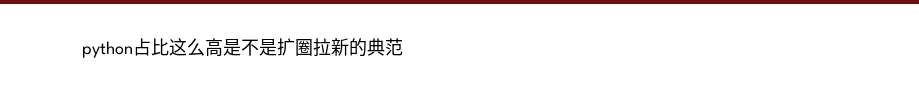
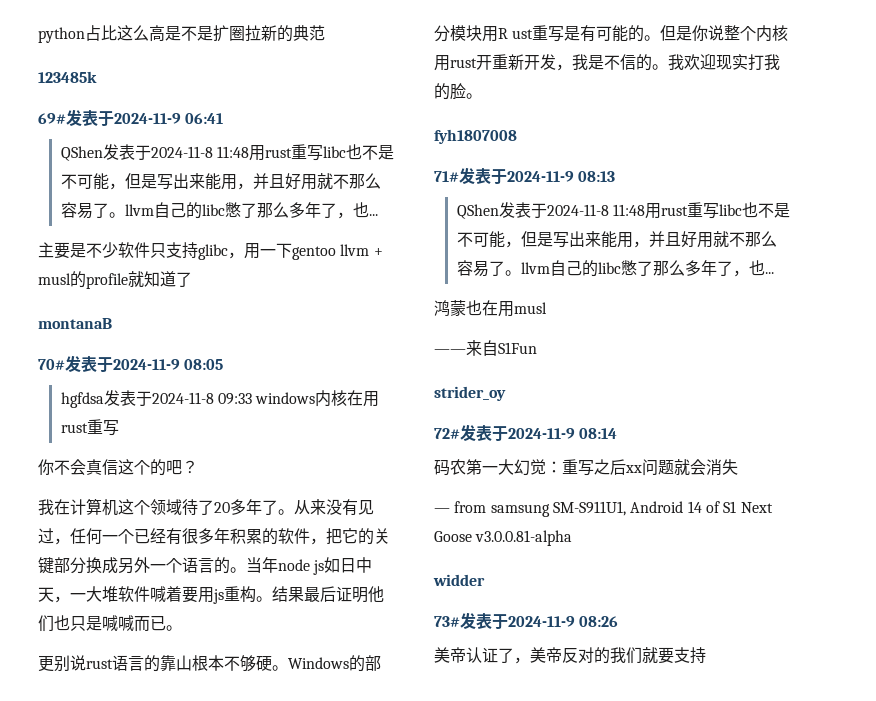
(403, 47) none -> [38,71,97,83] [38,109,224,127] [60,144,394,161] [60,173,381,190] [60,202,378,219] [38,242,383,260] [38,271,192,289] [38,318,112,329] [38,355,224,373] [60,390,380,408] [60,419,119,436] [38,459,198,476] [38,498,374,516] [38,528,390,545] [38,557,373,575] [38,586,384,604] [38,615,182,632] [38,655,381,672] [434,25,789,42] [434,54,780,71] [434,83,482,100] [434,129,517,144] [434,167,616,185] [456,202,790,219] [456,231,777,248] [456,260,774,277] [434,300,547,317] [434,340,537,356] [434,386,506,401] [434,424,618,442] [434,459,738,476] [434,501,773,517] [434,530,573,546] [433,574,485,586] [434,612,619,630] [434,647,706,664] // 123485k // 69#发表于2024-11-9 06:41 // QShen发表于2024-11-8 11:48用rust重写libc也不是不可能，但是写出来能用，并且好用就不那么容易了。llvm自己的libc憋了那么多年了，也... // 主要是不少软件只支持glibc，用一下gentoo llvm + musl的profile就知道了 // montanaB // 70#发表于2024-11-9 08:05 // hgfdsa发表于2024-11-8 09:33 windows内核在用rust重写 // 你不会真信这个的吧？ // 我在计算机这个领域待了20多年了。从来没有见过，任何一个已经有很多年积累的软件，把它的关键部分换成另外一个语言的。当年node js如日中天，一大堆软件喊着要用js重构。结果最后证明他们也只是喊喊而已。 // 更别说rust语言的靠山根本不够硬。Windows的部分模块用R ust重写是有可能的。但是你说整个内核用rust开重新开发，我是不信的。我欢迎现实打我的脸。 // fyh1807008 // 71#发表于2024-11-9 08:13 // QShen发表于2024-11-8 11:48用rust重写libc也不是不可能，但是写出来能用，并且好用就不那么容易了。llvm自己的libc憋了那么多年了，也... // 鸿蒙也在用musl // ——来自S1Fun // strider_oy // 72#发表于2024-11-9 08:14 // 码农第一大幻觉：重写之后xx问题就会消失 // — from samsung SM-S911U1, Android 14 of S1 Next Goose v3.0.0.81-alpha // widder // 73#发表于2024-11-9 08:26 // 美帝认证了，美帝反对的我们就要支持

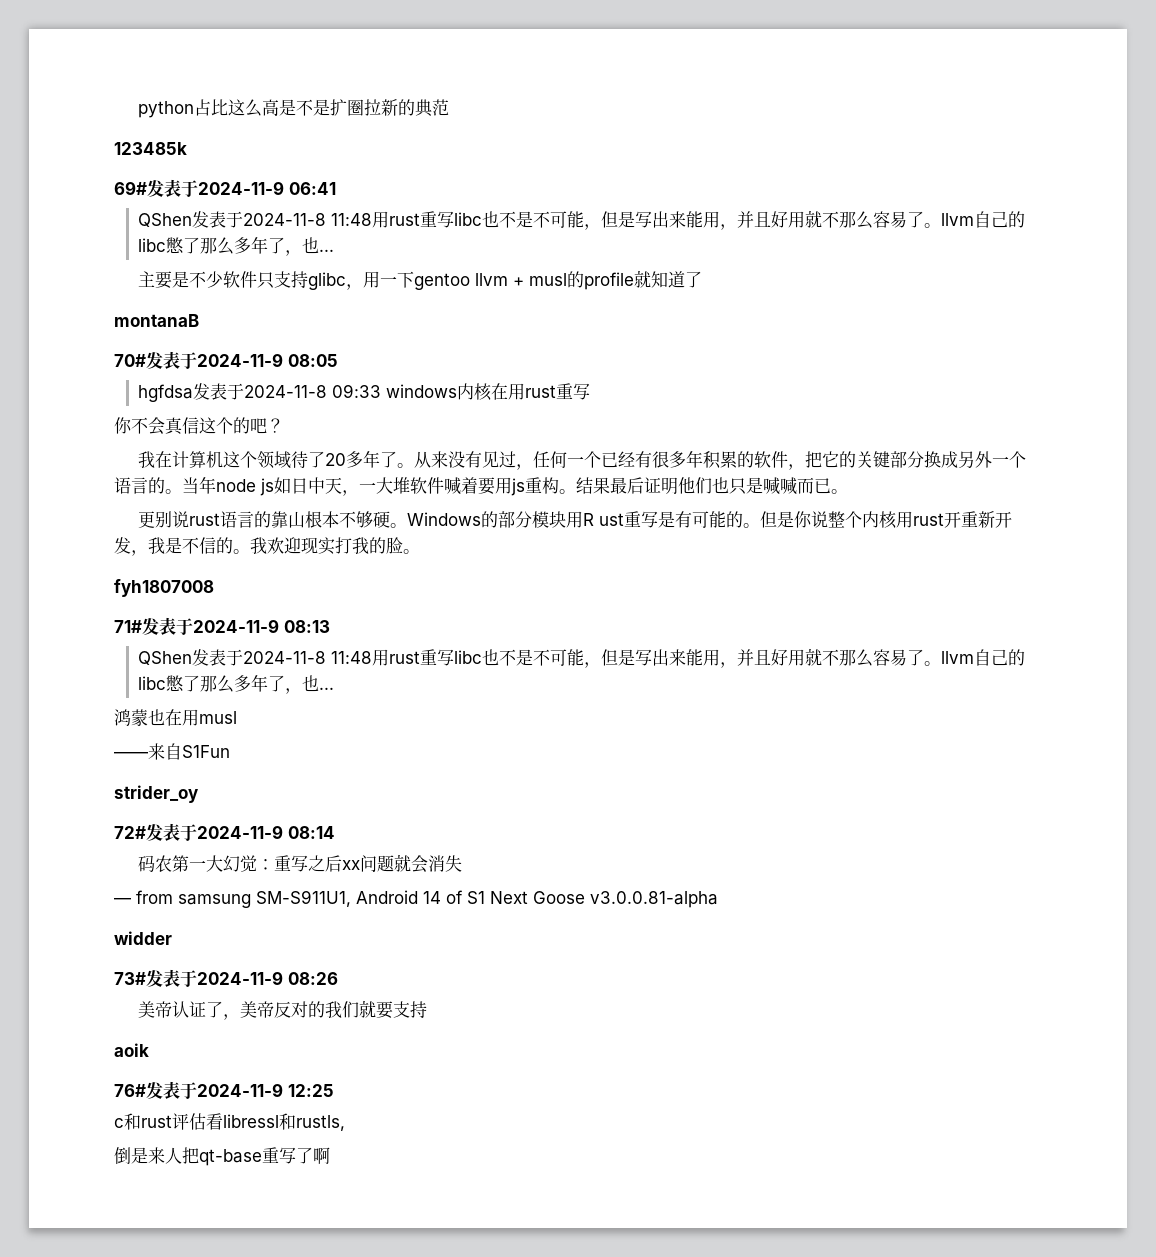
(706, 655) none -> [114,1043,149,1057] [114,1081,334,1099] [114,1113,345,1131] [114,1147,330,1166] // aoik // 76#发表于2024-11-9 12:25 // c和rust评估看libressl和rustls, // 倒是来人把qt-base重写了啊

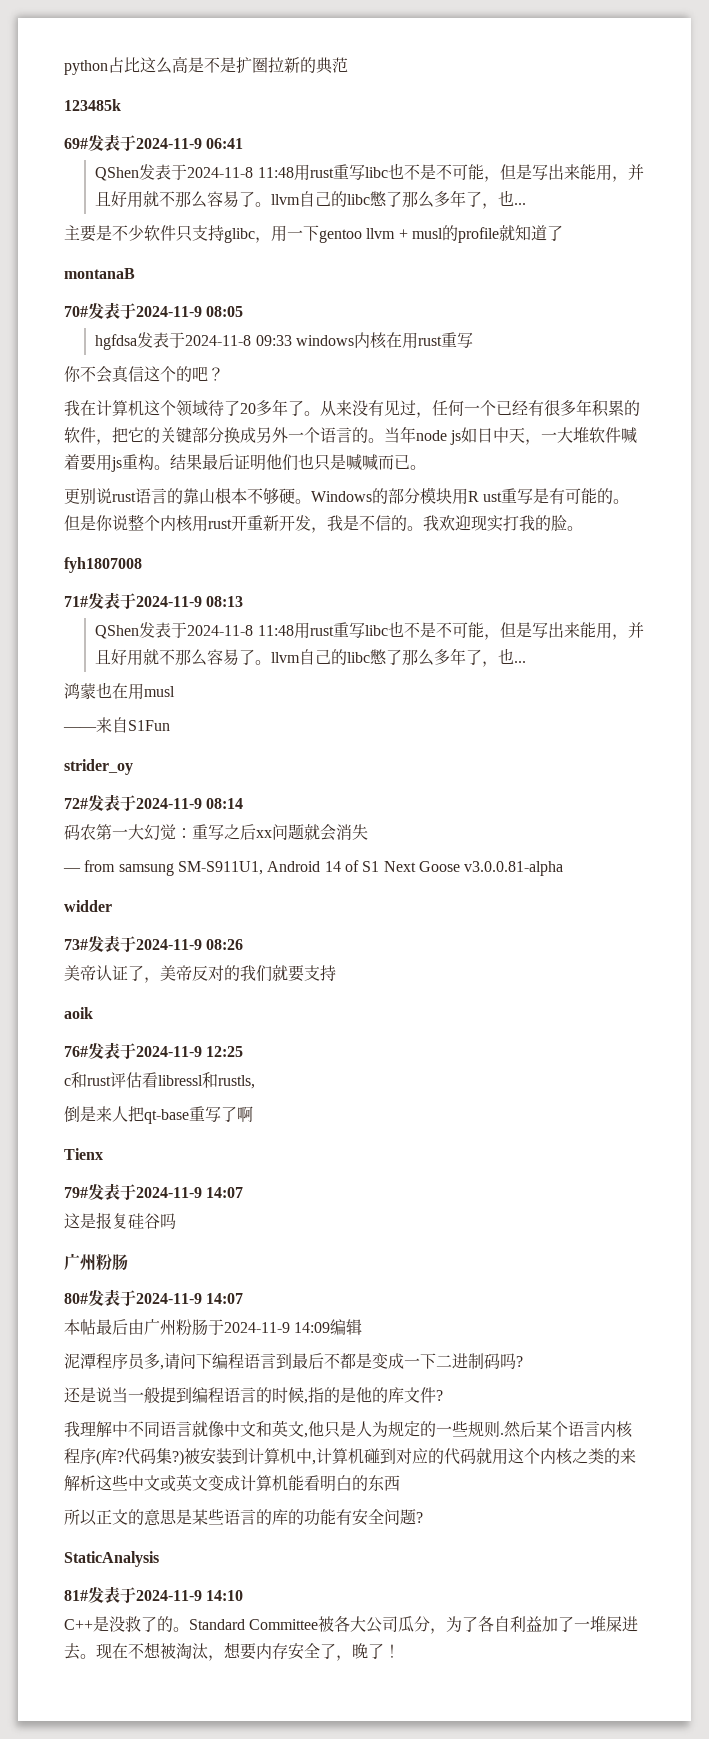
(330, 1155) none -> [64,1148,103,1160] [64,1183,244,1200] [64,1212,176,1229] [64,1253,128,1271] [64,1289,244,1306] [64,1319,363,1336] [64,1353,523,1370] [64,1386,443,1404] [64,1420,633,1438] [64,1448,636,1466] [64,1474,400,1492] [64,1509,423,1526] [64,1551,159,1567] [64,1586,244,1603] [64,1616,639,1634] [64,1642,400,1661] // Tienx // 79#发表于2024-11-9 14:07 // 这是报复硅谷吗 // 广州粉肠 // 80#发表于2024-11-9 14:07 // 本帖最后由广州粉肠于2024-11-9 14:09编辑 // 泥潭程序员多,请问下编程语言到最后不都是变成一下二进制码吗? // 还是说当一般提到编程语言的时候,指的是他的库文件? // 我理解中不同语言就像中文和英文,他只是人为规定的一些规则.然后某个语言内核程序(库?代码集?)被安装到计算机中,计算机碰到对应的代码就用这个内核之类的来解析这些中文或英文变成计算机能看明白的东西 // 所以正文的意思是某些语言的库的功能有安全问题? // StaticAnalysis // 81#发表于2024-11-9 14:10 // C++是没救了的。Standard Committee被各大公司瓜分，为了各自利益加了一堆屎进去。现在不想被淘汰，想要内存安全了，晚了！

